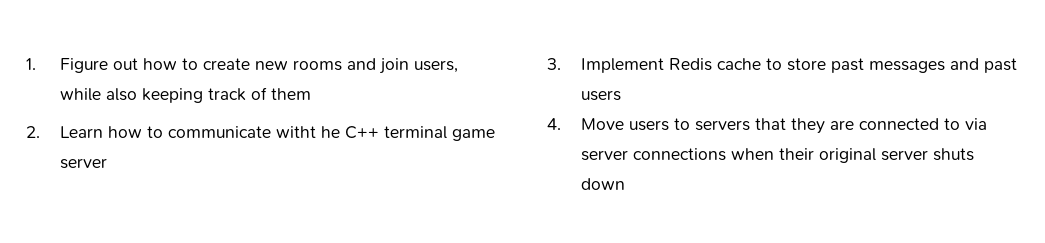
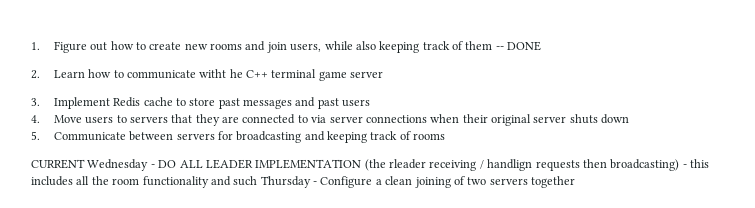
(311, 94) none -> [495,41,542,51] -- DONE
(625, 184) none -> [31,131,446,143] [31,159,709,171] [31,176,575,188] // 5. Communicate between servers for broadcasting and keeping track of rooms // CURRENT Wednesday - DO ALL LEADER IMPLEMENTATION (the rleader receiving / handlign requests then broadcasting) - this includes all the room functionality and such Thursday - Configure a clean joining of two servers together

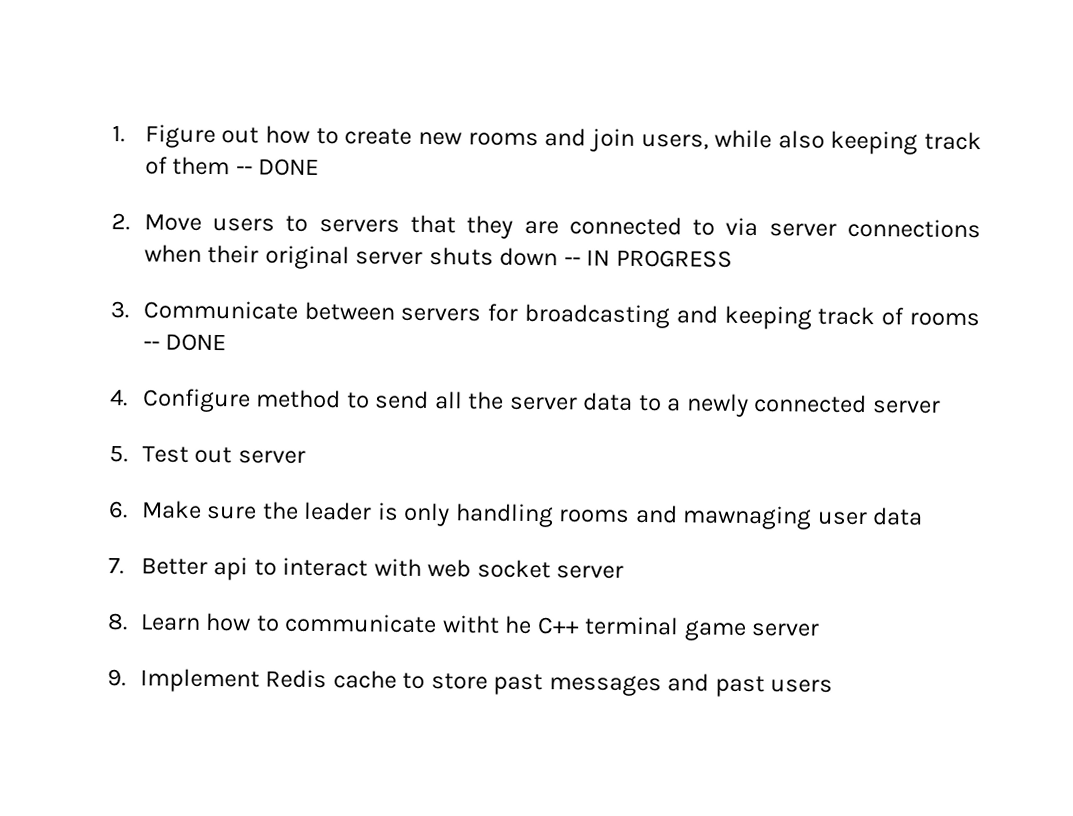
(40, 74) none -> [143,213,981,239] [143,244,733,270] [110,300,980,330] [142,333,227,352] [109,388,941,417] [109,445,306,464] [108,500,924,530] [108,557,625,581] [107,613,128,631] Move users to servers that they are connected to via server connections when their original server shuts down -- IN PROGRESS // 3. Communicate between servers for broadcasting and keeping track of rooms -- DONE // 4. Configure method to send all the server data to a newly connected server // 5. Test out server // 6. Make sure the leader is only handling rooms and mawnaging user data // 7. Better api to interact with web socket server // 8.
[31,98,40,106] 3. -> [107,669,126,687] 9.
[31,114,630,126] [31,131,446,143] [31,159,709,171] [31,176,575,188] // 4. Move users to servers that they are connected to via server connections when their original server shuts down // 5. Communicate between servers for broadcasting and keeping track of rooms // CURRENT Wednesday - DO ALL LEADER IMPLEMENTATION (the rleader receiving / handlign requests then broadcasting) - this includes all the room functionality and such Thursday - Configure a clean joining of two servers together -> (834, 686) none

